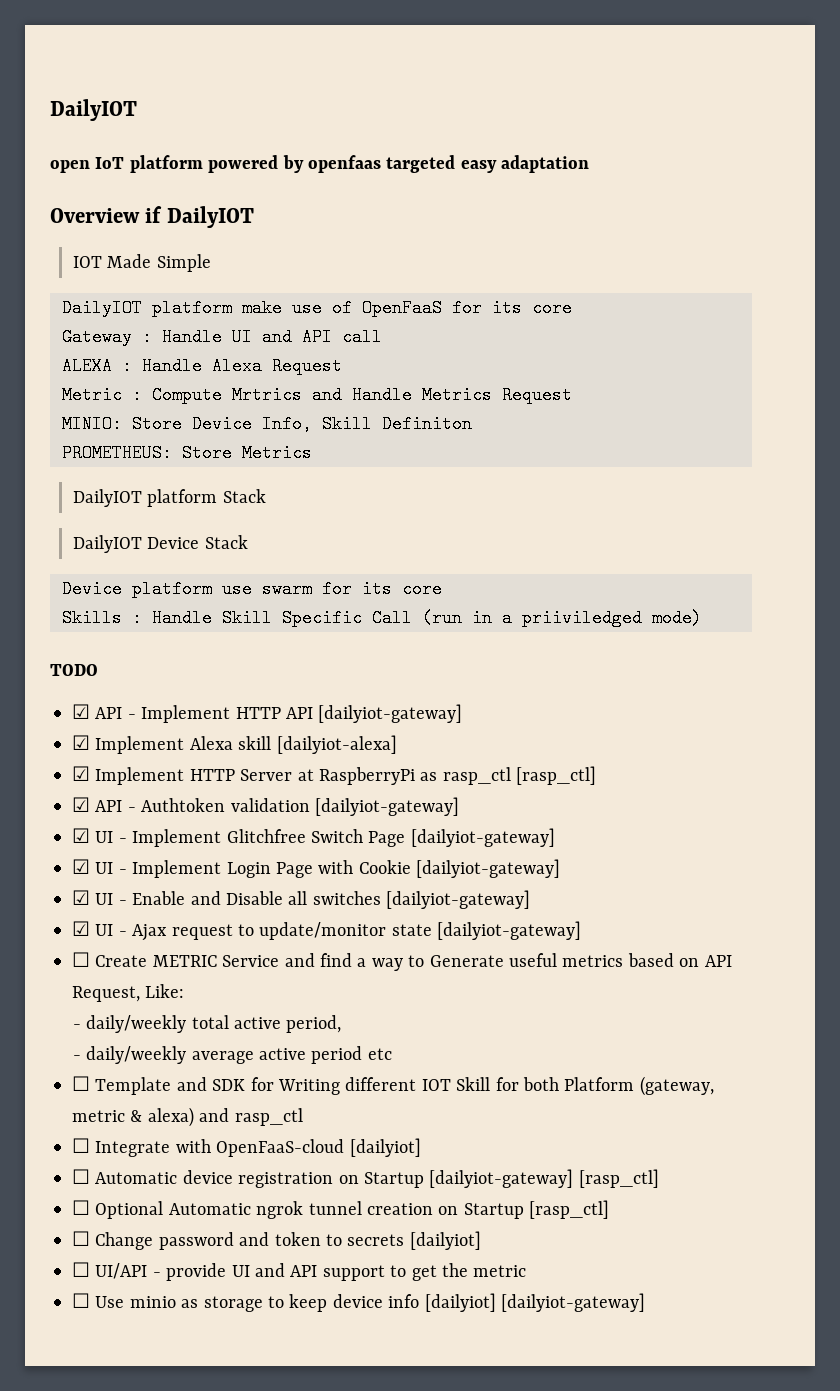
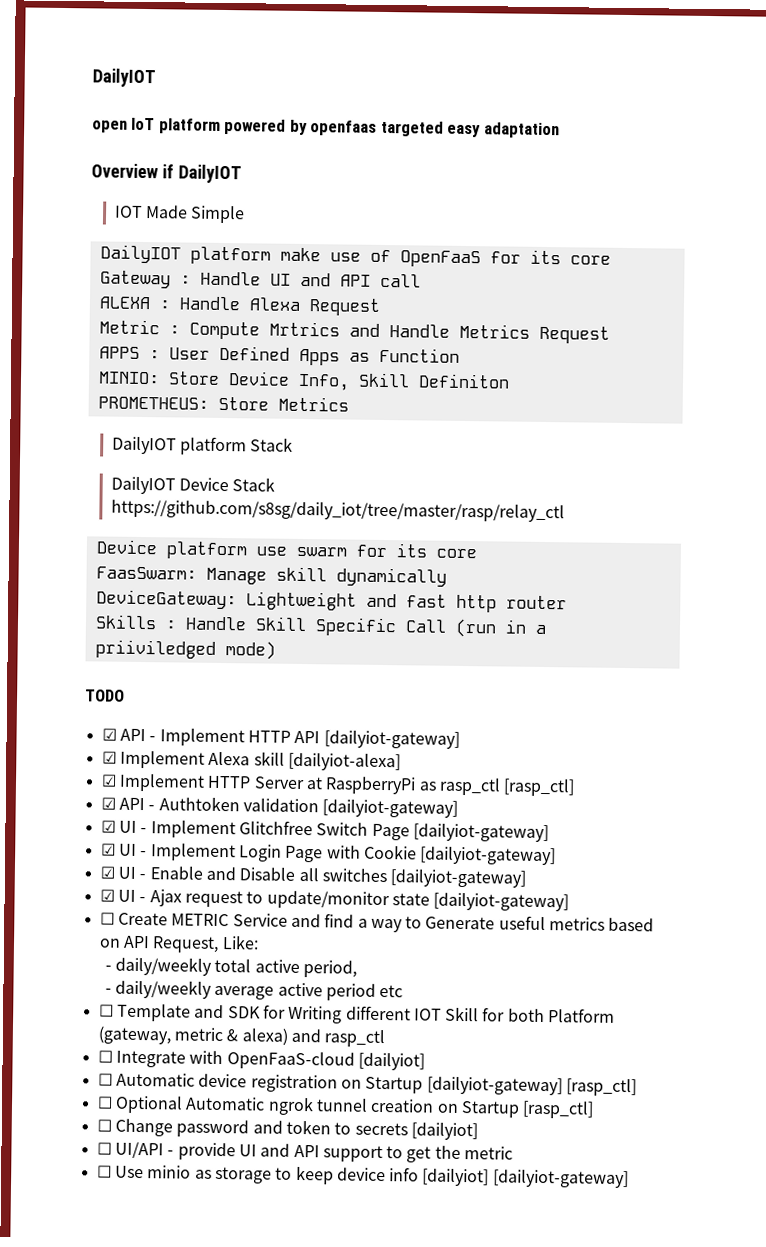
(572, 395) none -> [98,345,460,366] // APPS : User Defined Apps as Function
(248, 542) none -> [110,499,565,523] https://github.com/s8sg/daily_iot/tree/master/rasp/relay_ctl
(442, 589) none -> [95,566,447,587] [95,589,567,613] // FaasSwarm: Manage skill dynamically // DeviceGateway: Lightweight and fast http router

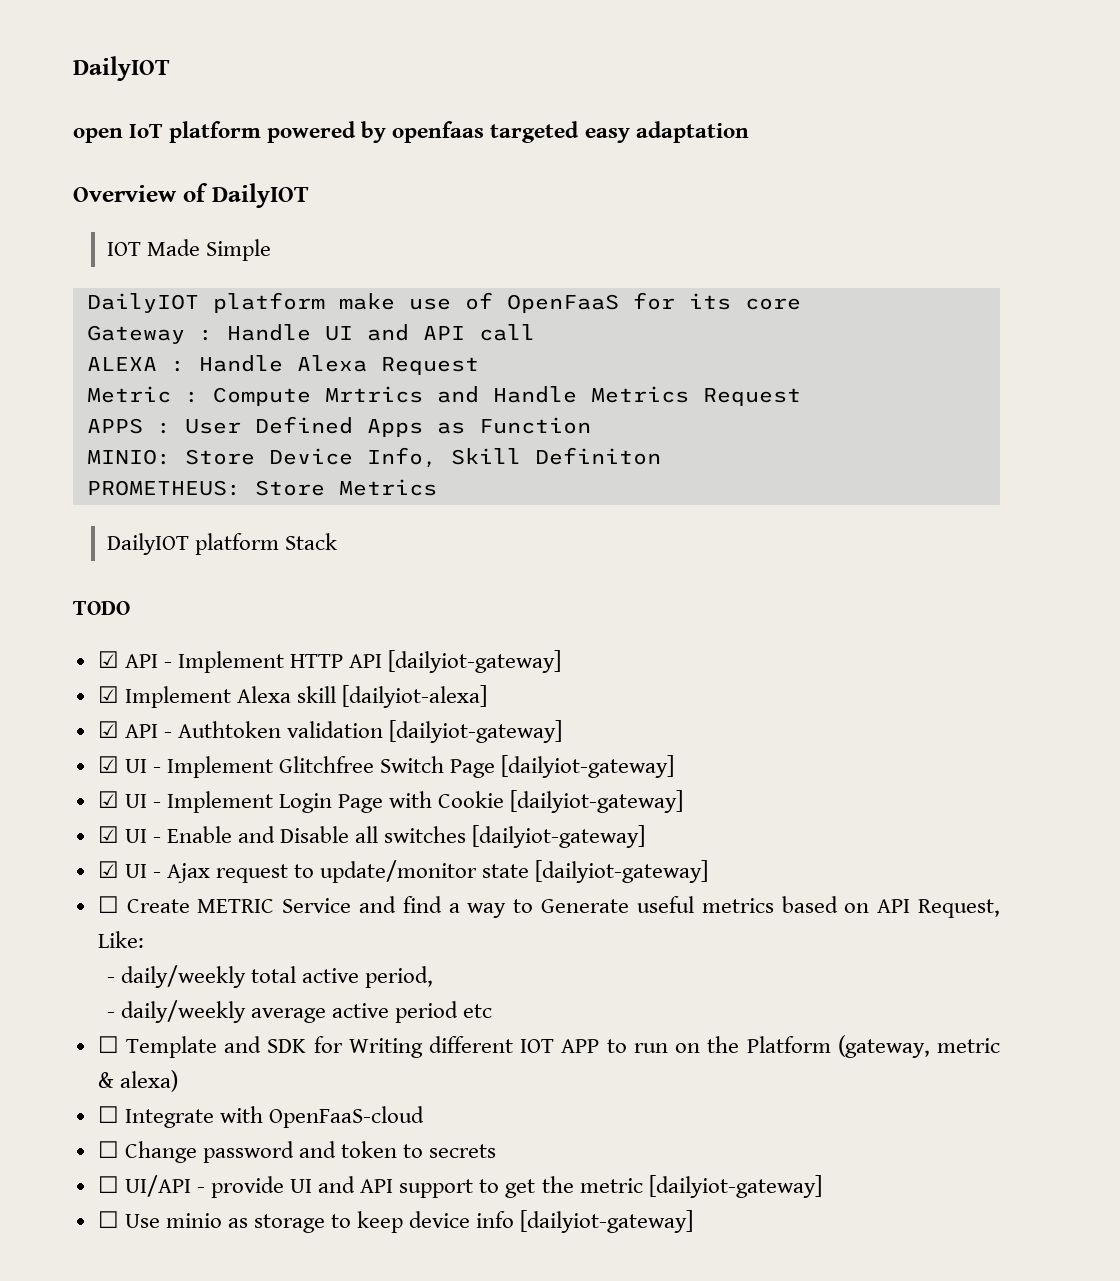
[161,164,174,179] if -> [182,183,208,202] of
[110,476,276,495] [110,499,565,523] [95,539,477,560] [95,566,447,587] [95,589,567,613] [94,614,546,638] [94,639,276,660] // DailyIOT Device Stack https://github.com/s8sg/daily_iot/tree/master/rasp/relay_ctl // Device platform use swarm for its core // FaasSwarm: Manage skill dynamically // DeviceGateway: Lightweight and fast http router // Skills : Handle Skill Specific Call (run in a priiviledged mode) -> (338, 541) none
[100,773,576,797] // ☑ Implement HTTP Server at RaspberryPi as rasp_ctl [rasp_ctl] -> (488, 696) none
[445,1006,545,1023] Skill for both -> [561,1036,740,1053] APP to run on the
[290,1028,386,1048] and rasp_ctl -> (178, 1081) none
[357,1052,425,1071] [97,1072,637,1097] [96,1095,595,1119] [dailyiot] // ☐ Automatic device registration on Startup [dailyiot-gateway] [rasp_ctl] // ☐ Optional Automatic ngrok tunnel creation on Startup [rasp_ctl] -> (424, 1117) none
[410,1122,478,1141] [dailyiot] -> (497, 1151) none
(514, 1153) none -> [648,1175,822,1198] [dailyiot-gateway]
[422,1168,490,1187] [dailyiot] -> (515, 1219) none

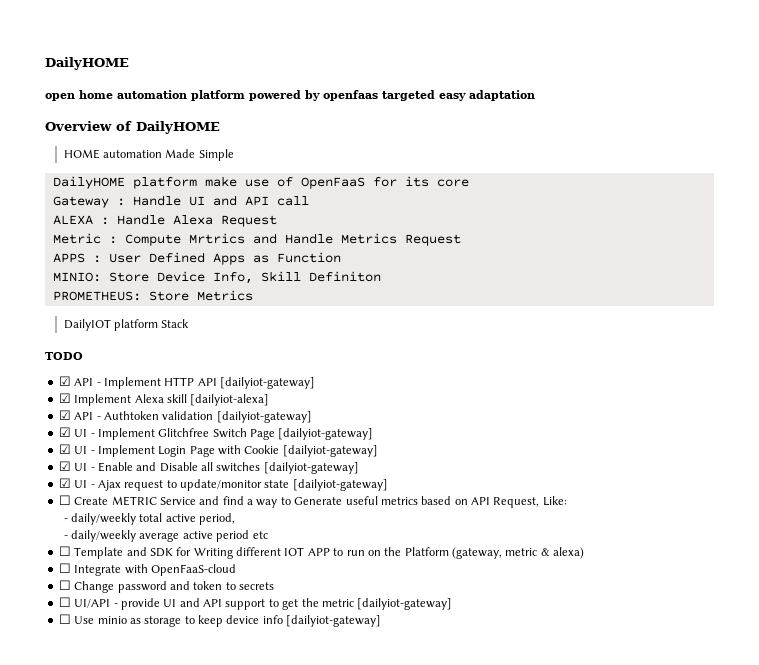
[73,56,170,81] DailyIOT -> [45,57,129,70] DailyHOME
[129,124,164,138] IoT -> [79,90,187,99] home automation
[211,183,309,208] [106,242,141,256] DailyIOT // IOT -> [136,121,220,134] [63,149,163,159] DailyHOME // HOME automation
[86,293,199,313] DailyIOT -> [52,176,125,189] DailyHOME

